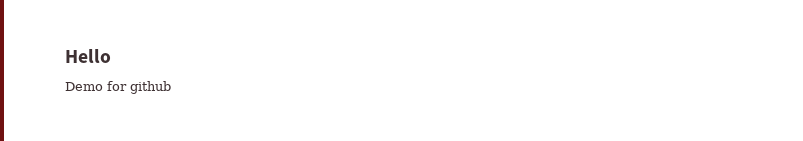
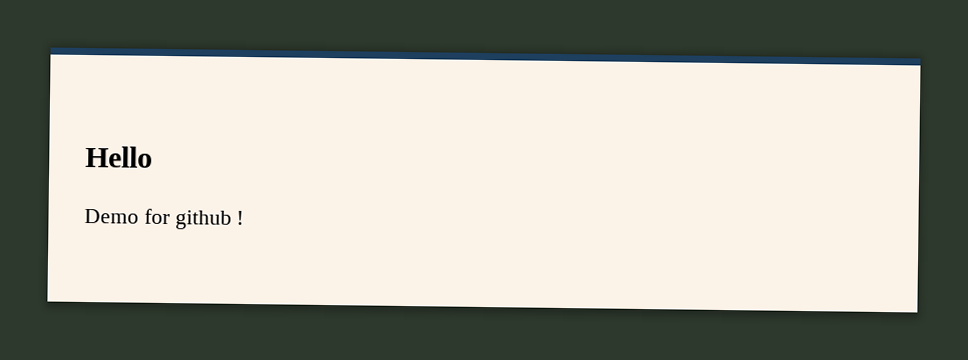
(171, 87) none -> [236,210,245,225] !

